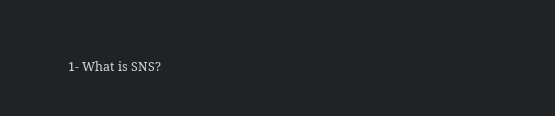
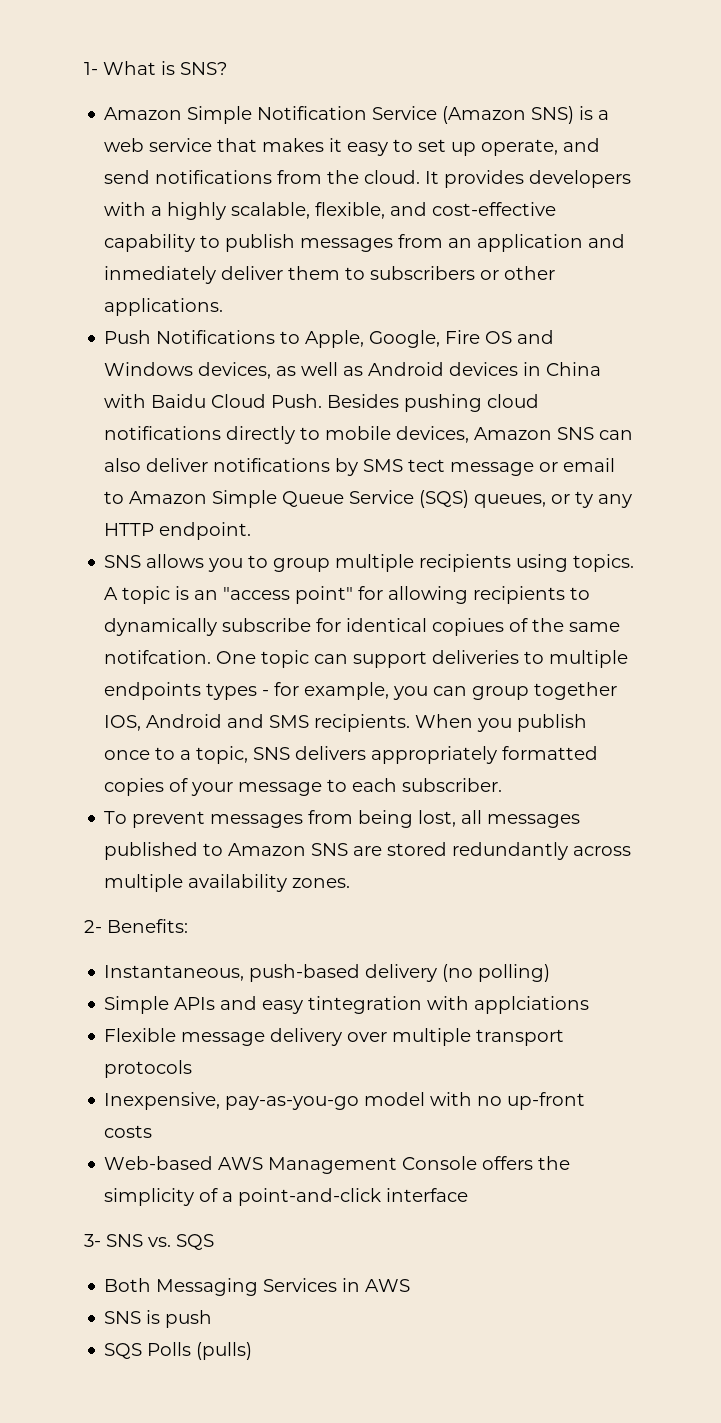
(162, 66) none -> [104,106,610,124] [104,138,601,156] [104,170,632,188] [104,202,557,220] [104,234,626,252] [104,266,556,284] [104,298,224,316] [104,330,555,348] [104,362,602,379] [104,394,540,412] [104,426,634,444] [104,458,616,476] [104,490,633,508] [104,522,252,540] [104,554,635,572] [104,586,591,604] [104,618,621,636] [104,650,629,668] [104,682,618,700] [104,714,588,732] [104,746,599,764] [104,778,503,796] [104,810,581,828] [104,842,632,860] [104,874,351,892] [84,919,188,933] [104,964,551,982] [104,996,590,1014] [104,1028,565,1046] [104,1060,193,1078] [104,1092,586,1110] [104,1125,153,1138] [104,1156,571,1174] [104,1188,469,1206] [84,1234,214,1250] [104,1278,411,1296] [104,1310,213,1328] [104,1342,253,1360] // Amazon Simple Notification Service (Amazon SNS) is a web service that makes it easy to set up operate, and send notifications from the cloud. It provides developers with a highly scalable, flexible, and cost-effective capability to publish messages from an application and inmediately deliver them to subscribers or other applications. // Push Notifications to Apple, Google, Fire OS and Windows devices, as well as Android devices in China with Baidu Cloud Push. Besides pushing cloud notifications directly to mobile devices, Amazon SNS can also deliver notifications by SMS tect message or email to Amazon Simple Queue Service (SQS) queues, or ty any HTTP endpoint. // SNS allows you to group multiple recipients using topics. A topic is an "access point" for allowing recipients to dynamically subscribe for identical copiues of the same notifcation. One topic can support deliveries to multiple endpoints types - for example, you can group together IOS, Android and SMS recipients. When you publish once to a topic, SNS delivers appropriately formatted copies of your message to each subscriber. // To prevent messages from being lost, all messages published to Amazon SNS are stored redundantly across multiple availability zones. // 2- Benefits: // Instantaneous, push-based delivery (no polling) // Simple APIs and easy tintegration with applciations // Flexible message delivery over multiple transport protocols // Inexpensive, pay-as-you-go model with no up-front costs // Web-based AWS Management Console offers the simplicity of a point-and-click interface // 3- SNS vs. SQS // Both Messaging Services in AWS // SNS is push // SQS Polls (pulls)

